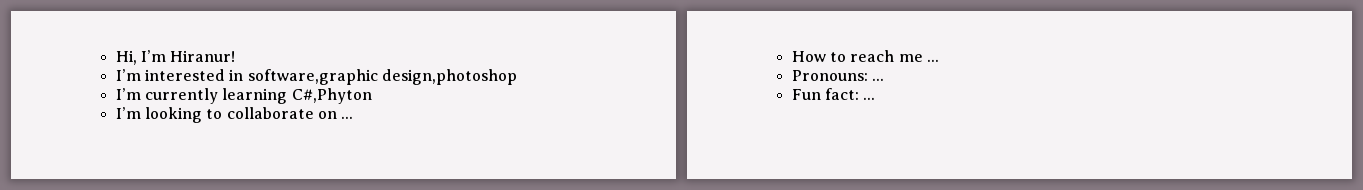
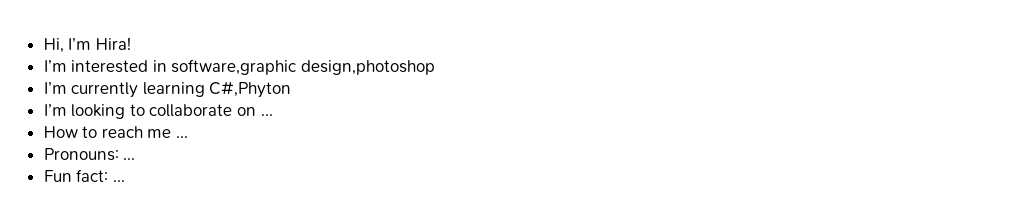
[170,50,236,62] Hiranur! -> [95,37,131,50] Hira!

